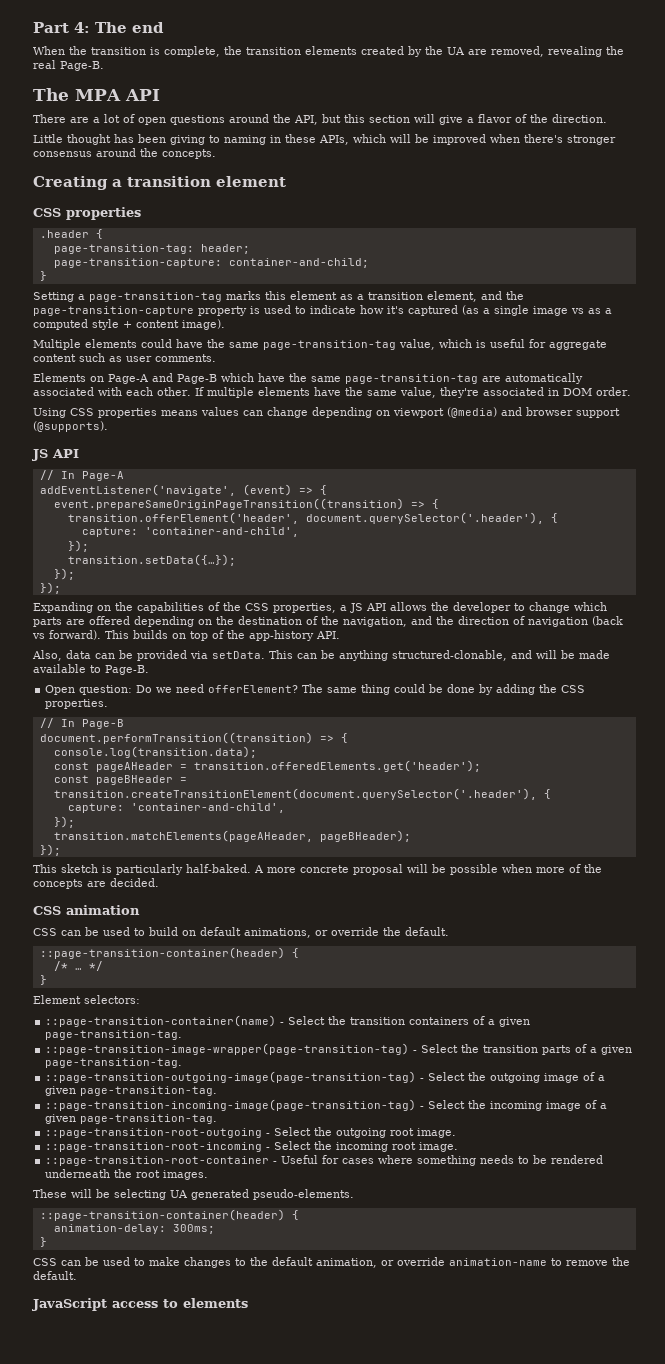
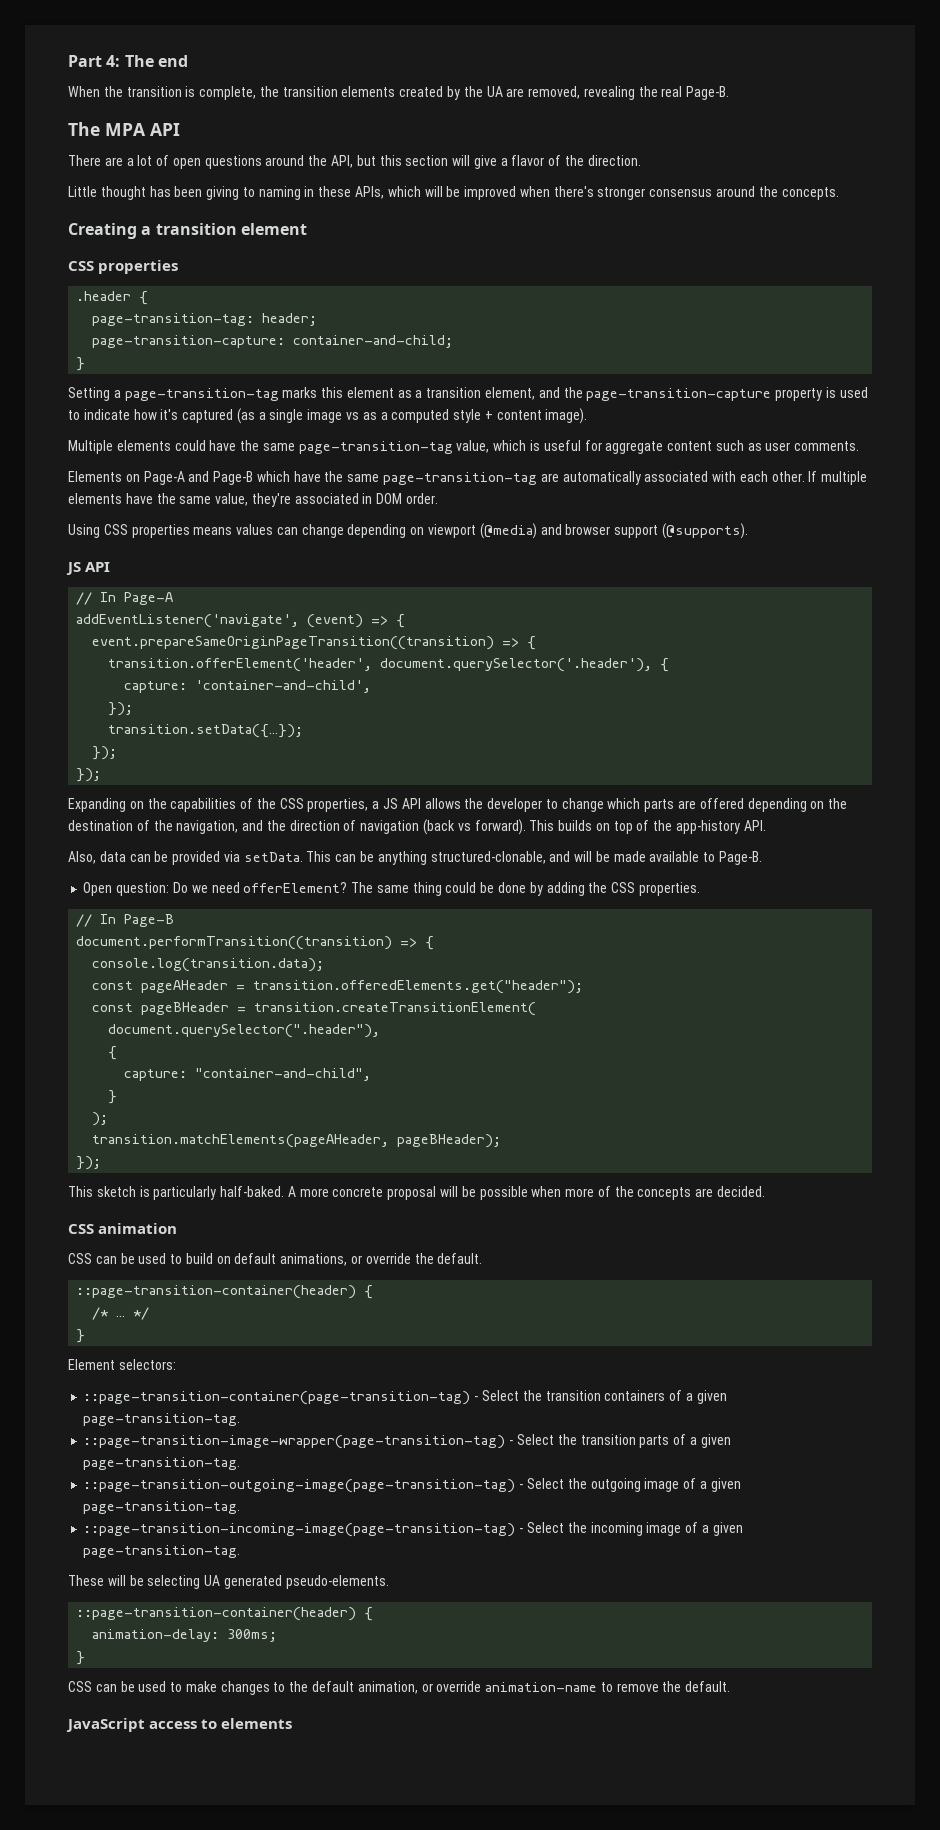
[193,760,481,772] transition.offeredElements.get('header'); -> [253,980,584,994] transition.offeredElements.get("header");
[53,788,551,800] [67,803,285,813] [53,816,75,828] transition.createTransitionElement(document.querySelector('.header'), { // capture: 'container-and-child', // }); -> [254,1002,537,1016] [108,1024,381,1038] [108,1046,118,1060] [124,1068,372,1081] [108,1090,118,1104] [92,1112,109,1126] transition.createTransitionElement( // document.querySelector(".header"), // { // capture: "container-and-child", // } // );
[45,1015,277,1027] ::page-transition-container(name) -> [83,1391,471,1405] ::page-transition-container(page-transition-tag)
[45,1127,457,1138] [45,1141,459,1152] [45,1155,604,1166] [45,1169,209,1180] // ::page-transition-root-outgoing - Select the outgoing root image. // ::page-transition-root-incoming - Select the incoming root image. // ::page-transition-root-container - Useful for cases where something needs to be rendered underneath the root images. -> (241, 1551) none

